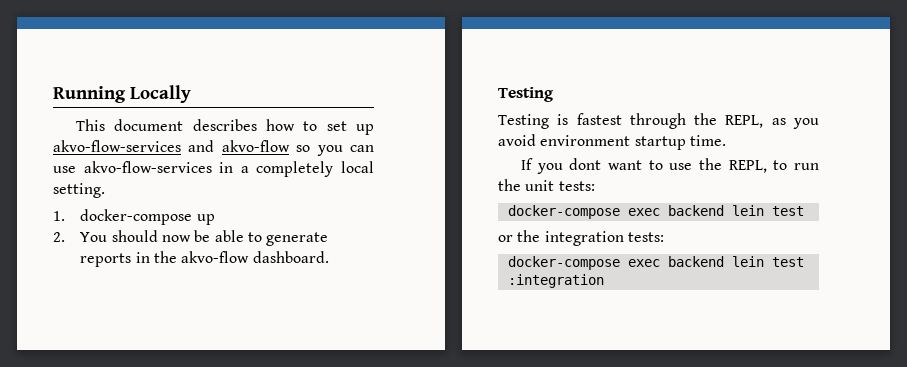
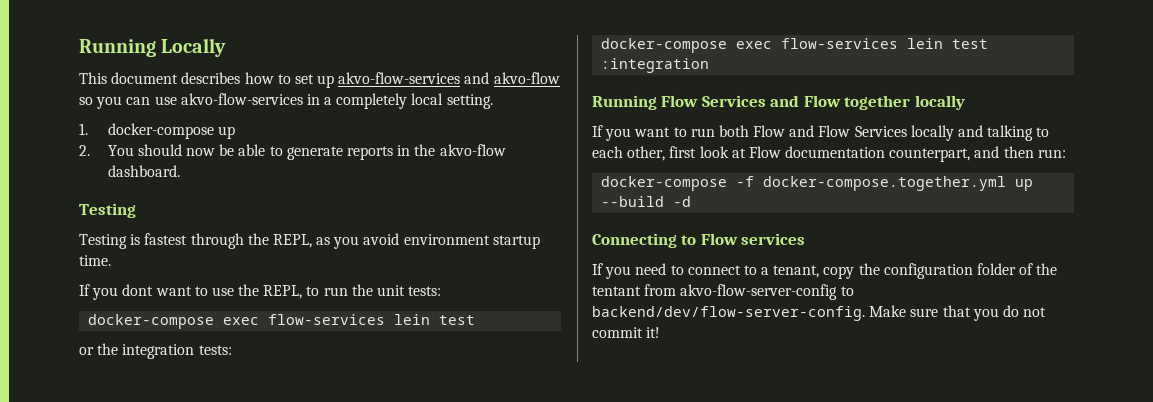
[667,205,724,216] backend -> [268,314,386,325] flow-services
[667,256,724,267] backend -> [781,38,899,49] flow-services
(604, 281) none -> [592,95,965,110] [592,125,1050,141] [592,146,1066,162] [601,176,1034,191] [601,196,692,207] [592,233,806,248] [592,263,1058,279] [592,284,854,300] [592,305,1047,321] [592,327,661,338] // Running Flow Services and Flow together locally // If you want to run both Flow and Flow Services locally and talking to each other, first look at Flow documentation counterpart, and then run: // docker-compose -f docker-compose.together.yml up --build -d // Connecting to Flow services // If you need to connect to a tenant, copy the configuration folder of the tentant from akvo-flow-server-config to backend/dev/flow-server-config. Make sure that you do not commit it!

